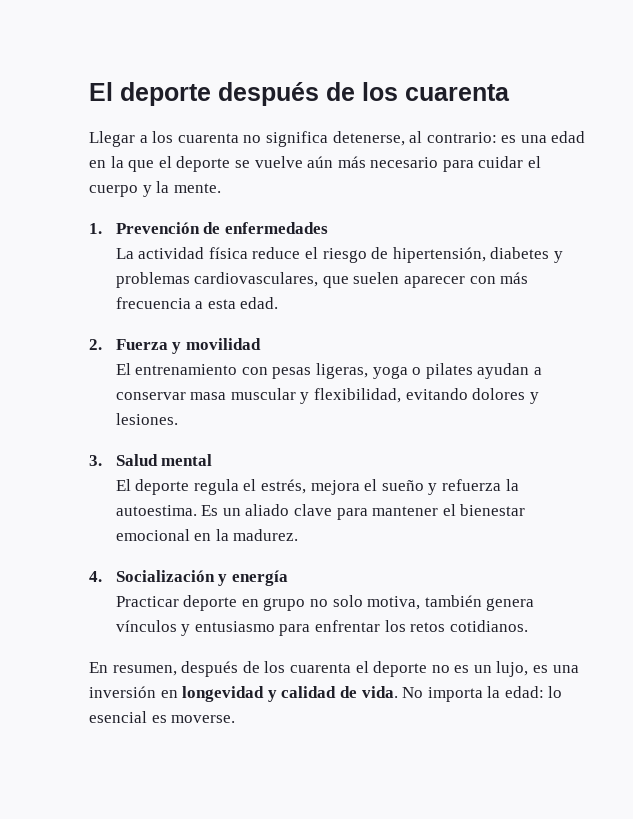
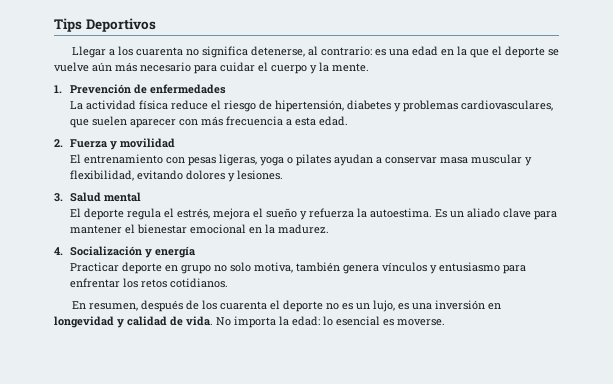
[89,82,510,106] El deporte después de los cuarenta -> [54,18,156,32] Tips Deportivos

